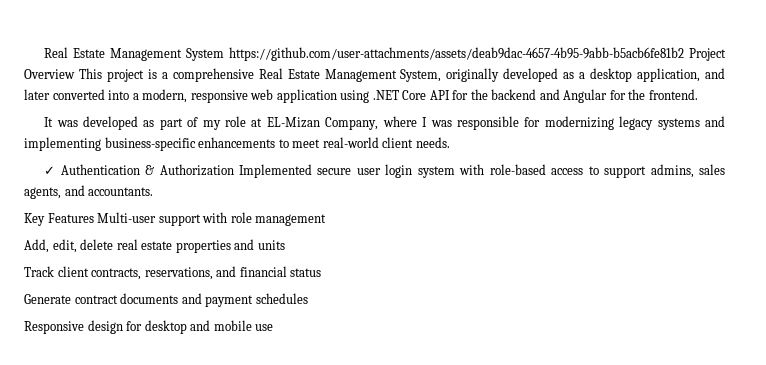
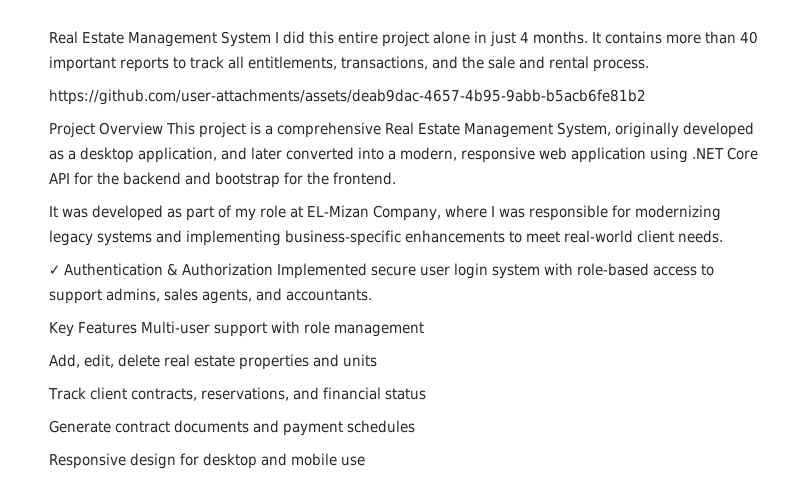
(225, 54) none -> [275,31,758,47] [49,56,649,72] I did this entire project alone in just 4 months. It contains more than 40 important reports to track all entitlements, transactions, and the sale and rental process. //
(685, 54) none -> (646, 97) //
[563,89,608,103] Angular -> [215,172,280,188] bootstrap

